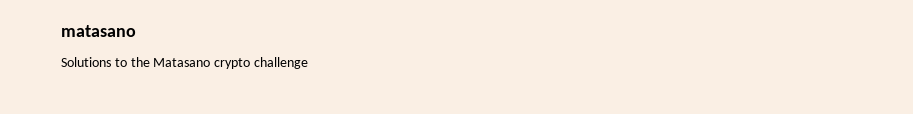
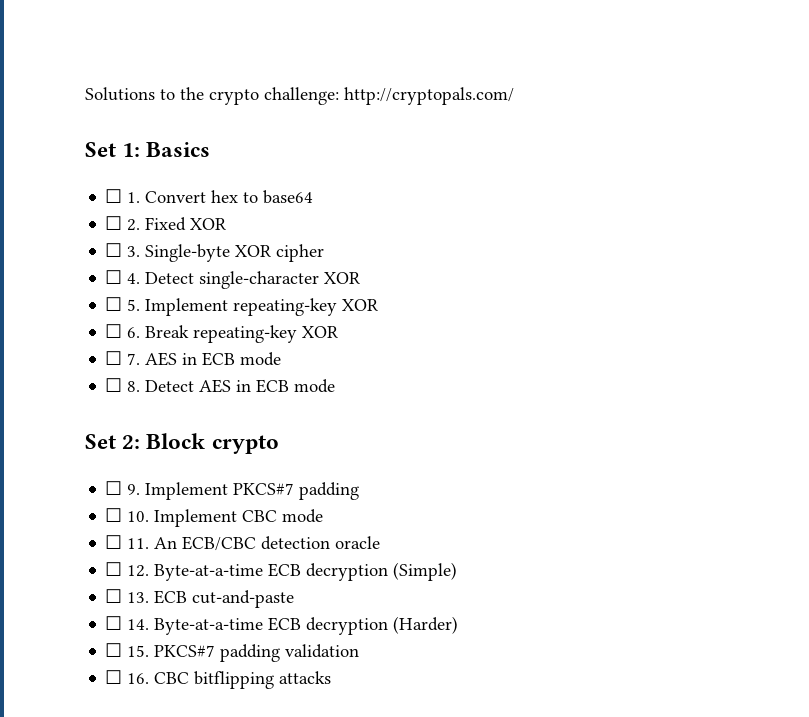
[61,25,136,37] matasano // -> (85, 94) none
[153,57,308,69] Matasano crypto challenge -> [209,87,514,105] [85,142,211,157] [105,189,314,204] [105,216,227,231] [105,243,325,262] [105,270,361,289] [105,297,379,316] [105,324,339,343] [105,351,282,366] [105,378,336,393] [85,433,279,454] [105,481,360,500] [105,508,324,527] [105,535,381,551] [105,562,458,581] [105,589,295,608] [105,616,459,635] [105,643,360,662] [105,670,332,689] crypto challenge: http://cryptopals.com/ // Set 1: Basics // ☐ 1. Convert hex to base64 // ☐ 2. Fixed XOR // ☐ 3. Single-byte XOR cipher // ☐ 4. Detect single-character XOR // ☐ 5. Implement repeating-key XOR // ☐ 6. Break repeating-key XOR // ☐ 7. AES in ECB mode // ☐ 8. Detect AES in ECB mode // Set 2: Block crypto // ☐ 9. Implement PKCS#7 padding // ☐ 10. Implement CBC mode // ☐ 11. An ECB/CBC detection oracle // ☐ 12. Byte-at-a-time ECB decryption (Simple) // ☐ 13. ECB cut-and-paste // ☐ 14. Byte-at-a-time ECB decryption (Harder) // ☐ 15. PKCS#7 padding validation // ☐ 16. CBC bitflipping attacks

